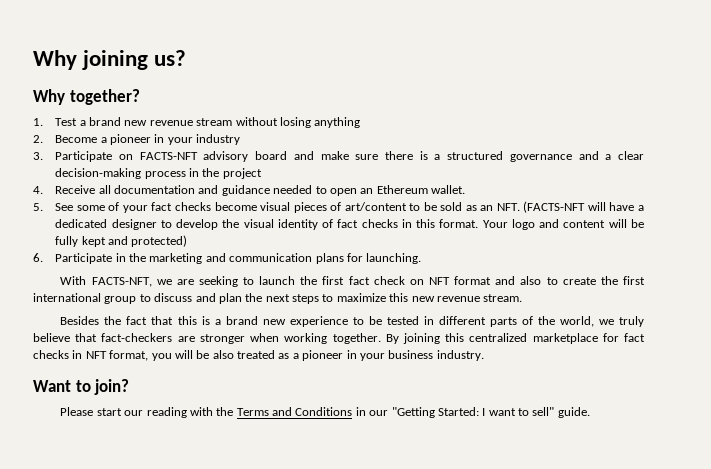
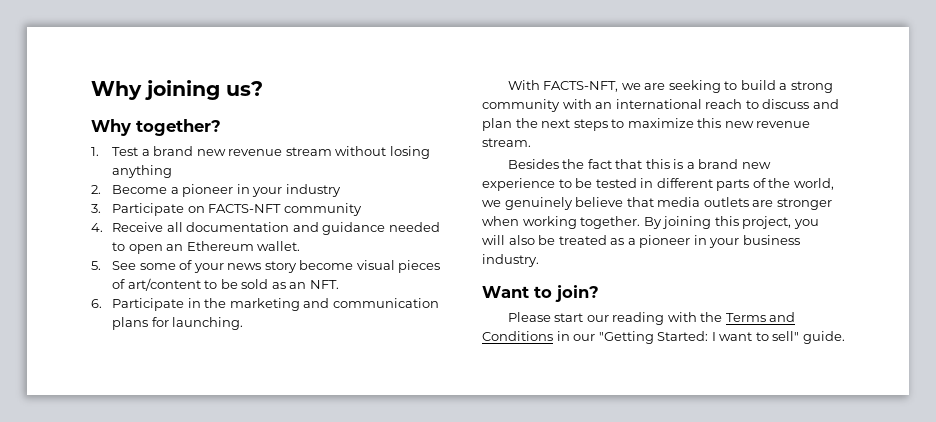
[203,151,644,162] [55,168,262,179] advisory board and make sure there is a structured governance and a clear decision-making process in the project -> [283,203,362,216] community
[151,202,212,211] fact checks -> [227,261,297,273] news story
[523,201,645,213] [55,219,644,230] [55,235,188,247] (FACTS-NFT will have a dedicated designer to develop the visual identity of fact checks in this format. Your logo and content will be fully kept and protected) -> (339, 284) none
[259,276,645,285] [33,293,137,304] launch the first fact check on NFT format and also to create the first international group -> [740,80,833,93] [482,99,743,112] build a strong community with an international reach
[619,316,644,327] truly -> [504,197,573,210] genuinely
[101,333,173,342] fact-checkers -> [657,197,749,207] media outlets
[469,333,645,344] [33,350,234,361] centralized marketplace for fact checks in NFT format, you will be also -> [742,216,819,229] [482,235,556,245] project, you will also be

